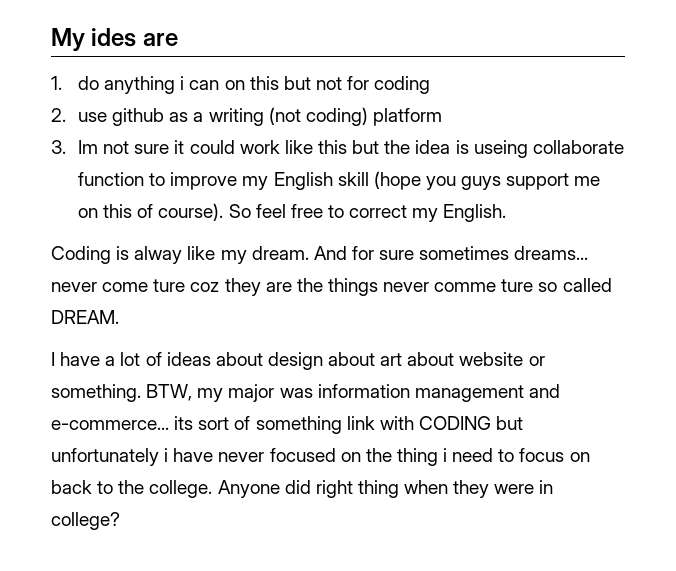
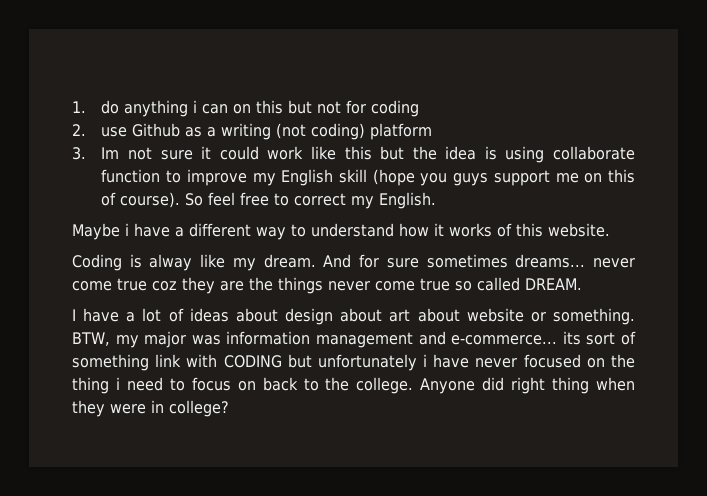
[51,28,178,51] My ides are // -> (72, 107) none
[112,108,165,126] github -> [132,123,181,137] Github
[473,140,528,158] useing -> [505,146,545,163] using
(507, 213) none -> [72,223,610,240] // Maybe i have a different way to understand how it works of this website.
[153,279,186,292] ture -> [117,278,147,291] true
[434,279,534,292] comme ture -> [375,278,450,291] come true

